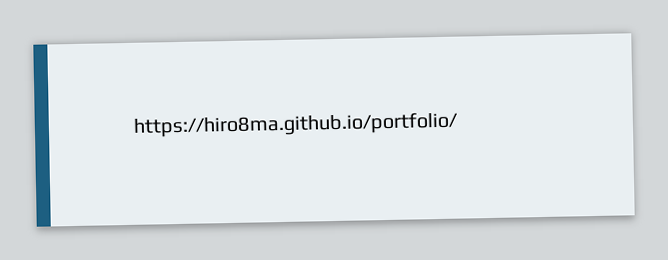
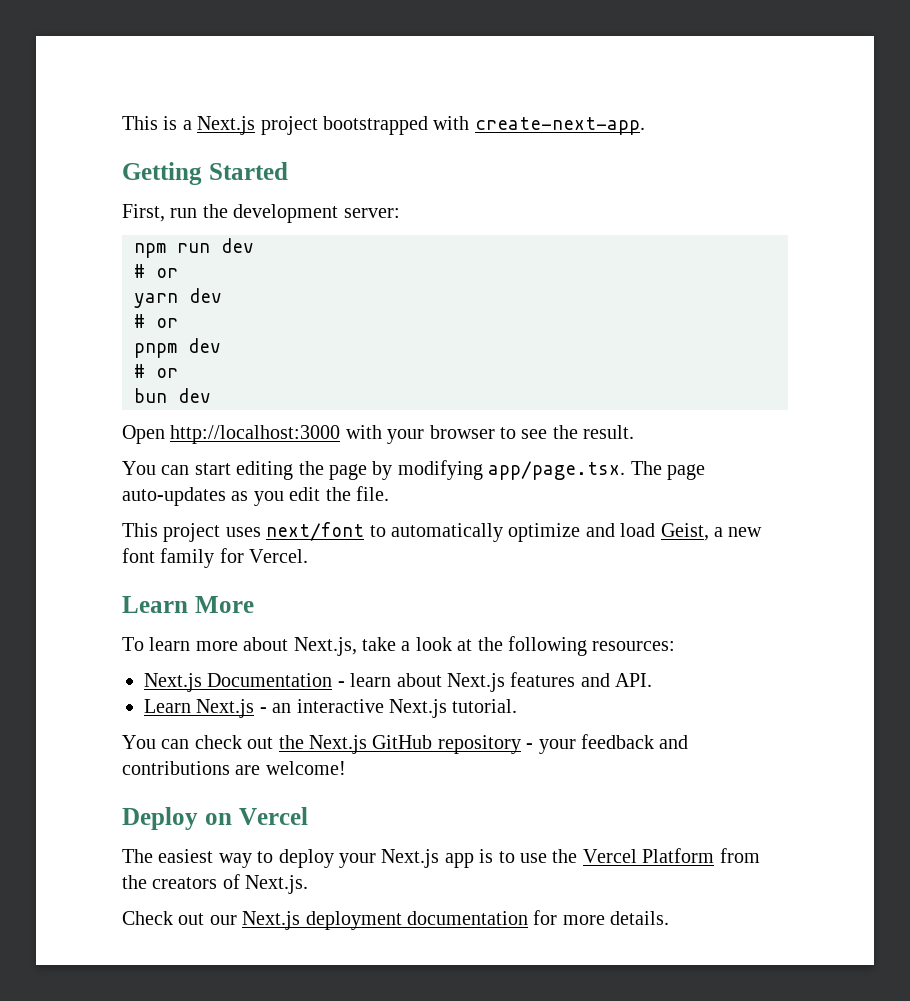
[133,111,459,138] https://hiro8ma.github.io/portfolio/ -> [122,116,645,135] [122,162,288,185] [122,204,400,223] [134,238,254,258] [134,264,178,278] [134,288,222,308] [134,314,178,328] [134,338,221,358] [134,364,178,378] [134,388,211,403] [122,425,635,444] [122,460,705,480] [122,486,389,506] [122,522,763,542] [122,548,309,568] [122,596,254,613] [122,636,676,656] [144,672,653,692] [144,699,518,718] [122,734,689,754] [122,761,346,775] [122,807,308,830] [122,848,760,868] [122,874,309,894] [122,910,670,930] This is a Next.js project bootstrapped with create-next-app. // Getting Started // First, run the development server: // npm run dev // # or // yarn dev // # or // pnpm dev // # or // bun dev // Open http://localhost:3000 with your browser to see the result. // You can start editing the page by modifying app/page.tsx. The page auto-updates as you edit the file. // This project uses next/font to automatically optimize and load Geist, a new font family for Vercel. // Learn More // To learn more about Next.js, take a look at the following resources: // Next.js Documentation - learn about Next.js features and API. // Learn Next.js - an interactive Next.js tutorial. // You can check out the Next.js GitHub repository - your feedback and contributions are welcome! // Deploy on Vercel // The easiest way to deploy your Next.js app is to use the Vercel Platform from the creators of Next.js. // Check out our Next.js deployment documentation for more details.

